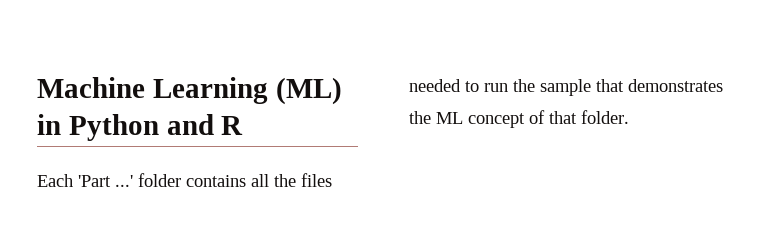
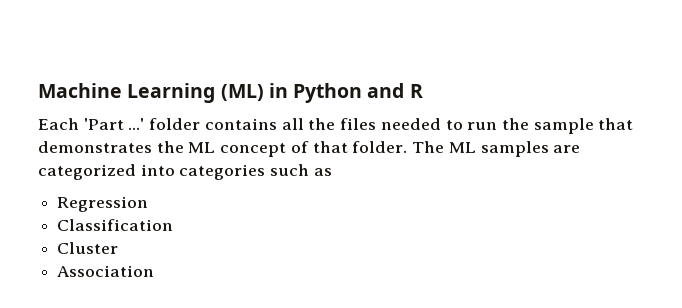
(629, 117) none -> [412,141,581,157] [38,164,332,180] [57,196,149,212] [57,219,174,231] [57,242,119,254] [57,265,155,277] The ML samples are categorized into categories such as // Regression // Classification // Cluster // Association

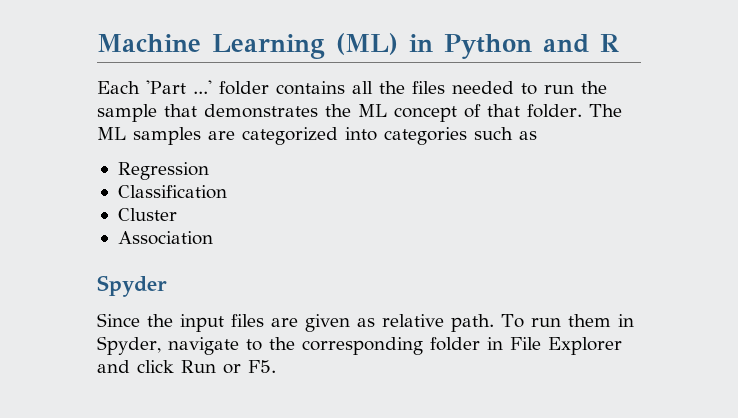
(155, 271) none -> [97,275,167,297] [97,313,634,332] [97,336,622,355] [97,360,276,374] // Spyder // Since the input files are given as relative path. To run them in Spyder, navigate to the corresponding folder in File Explorer and click Run or F5.

